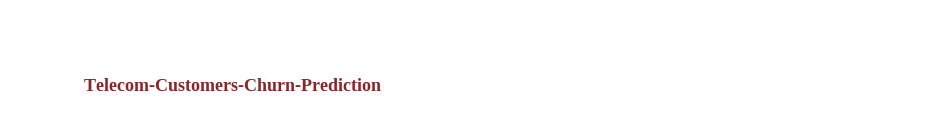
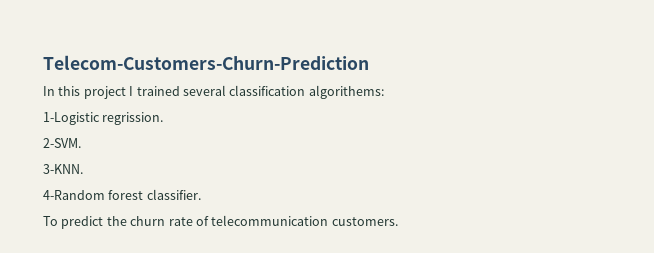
(381, 84) none -> [43,85,384,99] [43,112,164,125] [43,138,81,148] [43,164,83,174] [43,189,201,200] [43,215,398,229] // In this project I trained several classification algorithems: // 1-Logistic regrission. // 2-SVM. // 3-KNN. // 4-Random forest classifier. // To predict the churn rate of telecommunication customers.

